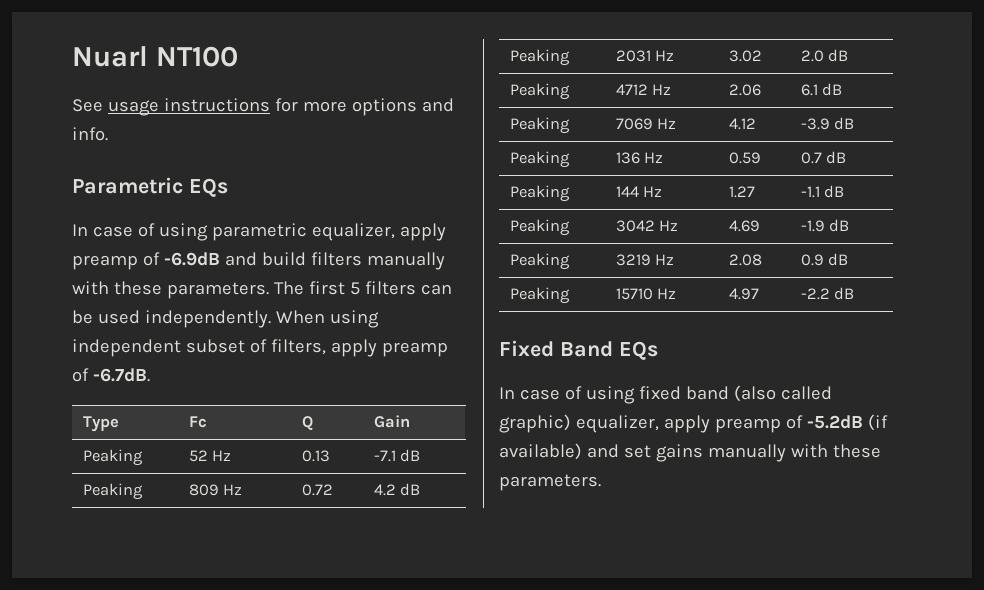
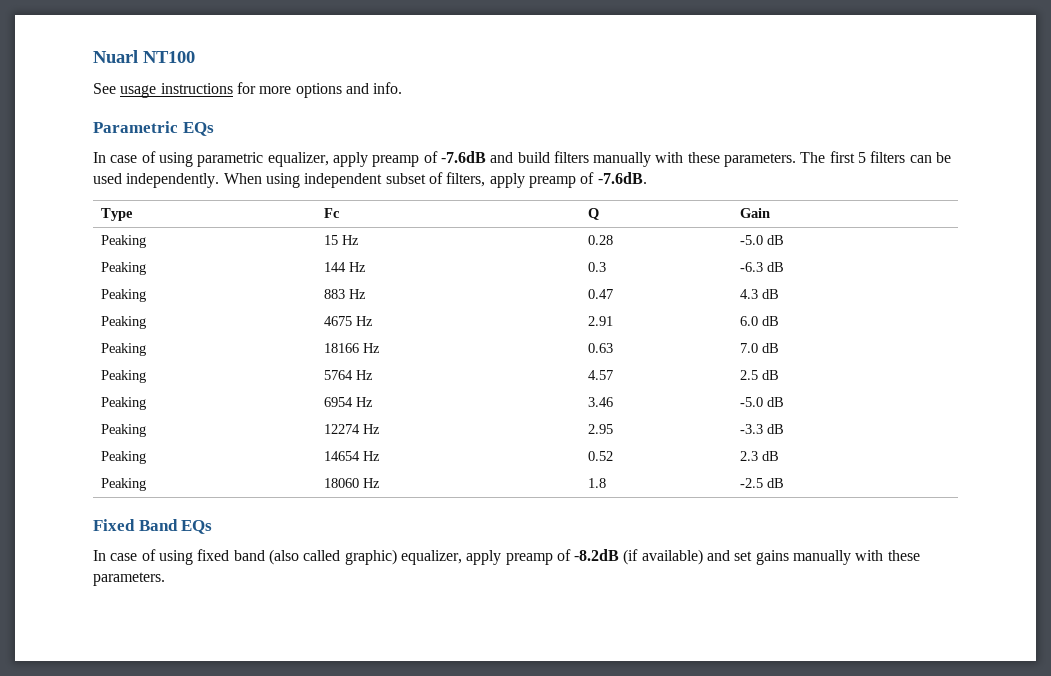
[163,252,220,266] -6.9dB -> [440,151,486,163] -7.6dB
[92,368,150,382] -6.7dB. -> [597,172,647,184] -7.6dB.
[188,450,232,462] [301,450,330,462] [373,449,421,462] [82,483,143,500] [188,484,243,496] [301,484,333,496] [373,483,421,496] [509,49,570,66] [615,50,675,62] [728,50,762,62] [800,49,849,62] [509,83,570,100] [615,84,672,95] [728,84,761,96] [800,83,843,96] [509,117,570,134] [615,118,677,130] [728,118,756,130] [800,117,855,130] [509,151,570,168] [615,152,664,164] [728,152,761,164] [800,152,822,164] 52 Hz | 0.13 | -7.1 dB // Peaking | 809 Hz | 0.72 | 4.2 dB // Peaking | 2031 Hz | 3.02 | 2.0 dB // Peaking | 4712 Hz | 2.06 | 6.1 dB // Peaking | 7069 Hz | 4.12 | -3.9 dB // Peaking | 136 Hz | 0.59 | 0.7 -> [324,235,360,245] [588,235,614,245] [740,235,764,245] 15 Hz | 0.28 | -5.0
[728,186,755,198] [800,185,845,198] [509,219,570,236] [615,220,679,232] [728,220,760,232] [800,219,850,232] [509,253,570,270] [615,254,675,266] [728,254,762,266] [800,253,849,266] [509,287,570,304] [615,288,677,300] [728,288,759,300] [800,288,830,300] 1.27 | -1.1 dB // Peaking | 3042 Hz | 4.69 | -1.9 dB // Peaking | 3219 Hz | 2.08 | 0.9 dB // Peaking | 15710 Hz | 4.97 | -2.2 -> [588,262,607,272] [740,262,785,272] [101,289,147,302] [324,289,367,299] [588,289,614,299] [740,289,780,299] [101,316,147,329] [324,316,374,326] [588,316,614,326] [740,316,780,326] [101,343,147,356] [324,343,381,353] [588,343,614,353] [740,343,780,353] [101,370,147,383] [324,370,374,380] [588,370,614,380] [740,370,780,380] [101,397,147,410] [324,397,374,407] [588,397,614,407] [740,397,785,407] [101,424,147,437] [324,424,381,434] [588,424,614,434] [740,424,785,434] [101,451,147,464] [324,451,381,461] [588,451,614,461] [740,451,780,461] [101,478,147,491] [324,478,381,488] [588,478,607,488] [740,478,764,488] 0.3 | -6.3 dB // Peaking | 883 Hz | 0.47 | 4.3 dB // Peaking | 4675 Hz | 2.91 | 6.0 dB // Peaking | 18166 Hz | 0.63 | 7.0 dB // Peaking | 5764 Hz | 4.57 | 2.5 dB // Peaking | 6954 Hz | 3.46 | -5.0 dB // Peaking | 12274 Hz | 2.95 | -3.3 dB // Peaking | 14654 Hz | 0.52 | 2.3 dB // Peaking | 18060 Hz | 1.8 | -2.5
[806,415,863,429] -5.2dB -> [574,549,620,561] -8.2dB

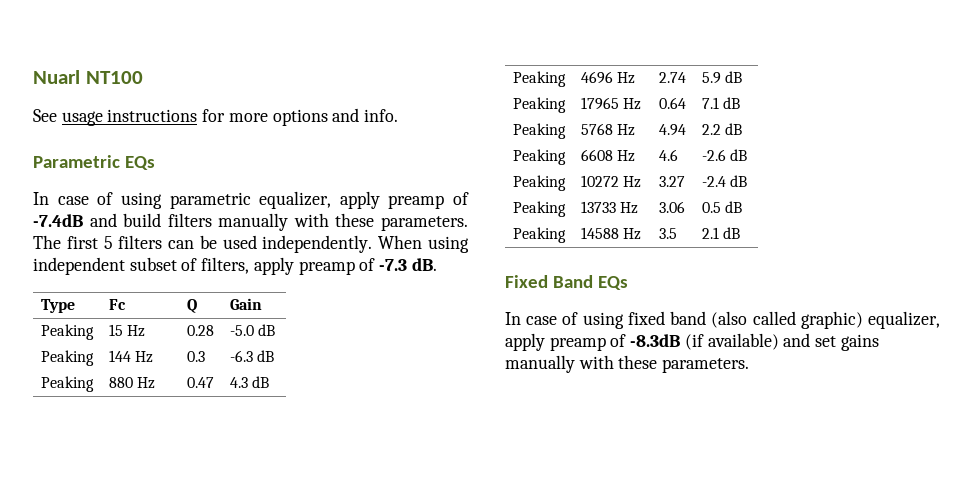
[440,151,486,163] -7.6dB -> [33,214,83,227] -7.4dB
[597,172,647,184] -7.6dB. -> [379,258,437,271] -7.3 dB.
[324,289,346,299] 883 -> [108,377,133,388] 880
[324,316,374,326] [588,316,614,326] [740,316,780,326] [101,343,147,356] [324,343,381,353] [588,343,614,353] [740,343,780,353] [101,370,147,383] [324,370,374,380] [588,370,614,380] [740,370,780,380] [101,397,147,410] [324,397,374,407] [588,397,614,407] [740,397,785,407] [101,424,147,437] [324,424,381,434] [588,424,614,434] [740,424,785,434] [101,451,147,464] [324,451,381,461] [588,451,614,461] [740,451,780,461] [101,478,147,491] [324,478,381,488] [588,478,607,488] [740,478,764,488] 4675 Hz | 2.91 | 6.0 dB // Peaking | 18166 Hz | 0.63 | 7.0 dB // Peaking | 5764 Hz | 4.57 | 2.5 dB // Peaking | 6954 Hz | 3.46 | -5.0 dB // Peaking | 12274 Hz | 2.95 | -3.3 dB // Peaking | 14654 Hz | 0.52 | 2.3 dB // Peaking | 18060 Hz | 1.8 | -2.5 -> [580,71,636,84] [658,72,686,83] [701,71,743,84] [512,97,566,113] [580,97,642,110] [658,97,686,109] [701,97,741,109] [512,123,566,139] [580,123,636,136] [658,124,686,136] [701,123,743,135] [512,149,566,165] [580,149,636,162] [658,149,678,161] [701,149,748,161] [512,175,566,191] [580,175,642,188] [658,176,685,187] [701,175,748,187] [512,201,566,217] [580,201,639,214] [658,201,685,213] [701,201,743,213] [512,227,566,243] [580,227,642,240] [658,228,677,239] [701,227,719,239] 4696 Hz | 2.74 | 5.9 dB // Peaking | 17965 Hz | 0.64 | 7.1 dB // Peaking | 5768 Hz | 4.94 | 2.2 dB // Peaking | 6608 Hz | 4.6 | -2.6 dB // Peaking | 10272 Hz | 3.27 | -2.4 dB // Peaking | 13733 Hz | 3.06 | 0.5 dB // Peaking | 14588 Hz | 3.5 | 2.1
[574,549,620,561] -8.2dB -> [630,334,681,347] -8.3dB

